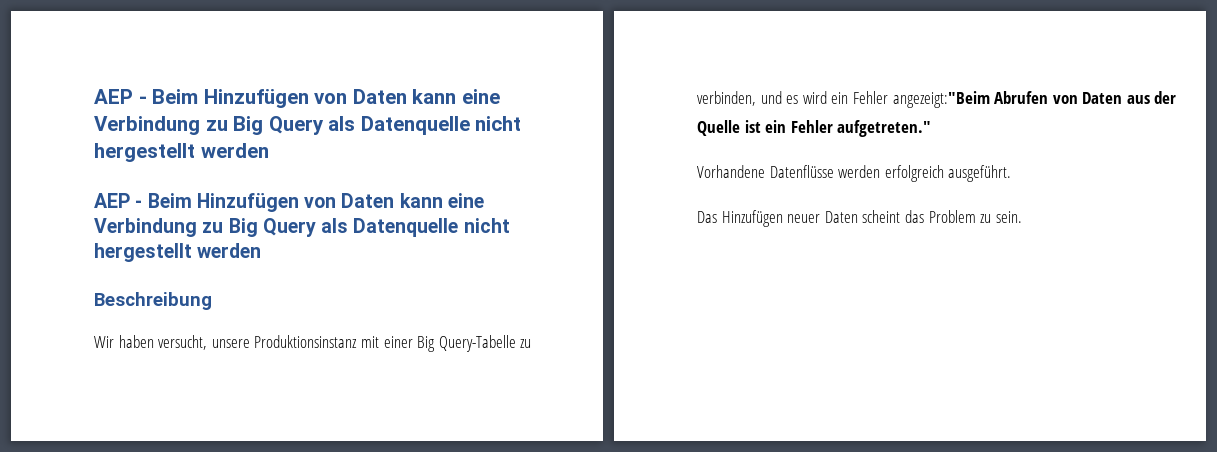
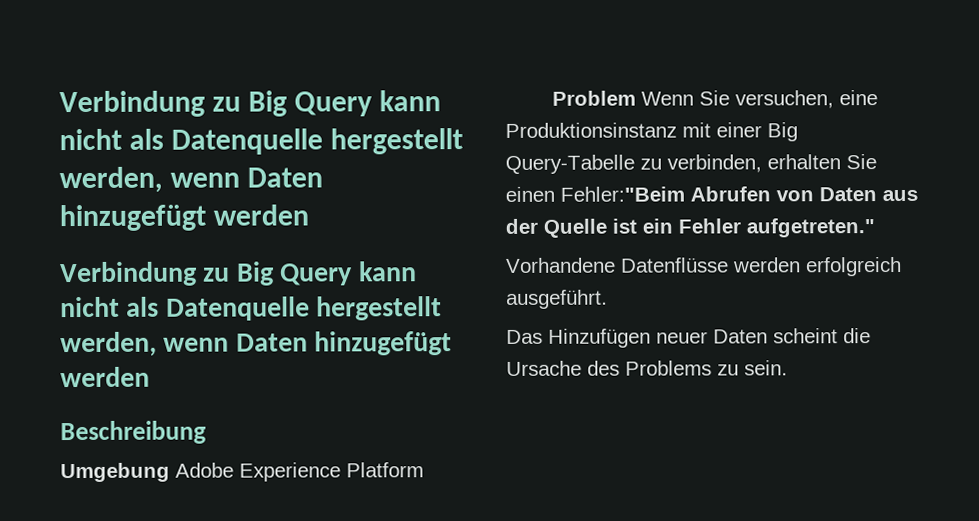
[94,89,500,108] [94,116,522,135] [94,143,269,162] [94,193,484,212] [94,218,510,237] [94,243,262,262] [94,292,212,310] [94,335,250,350] AEP - Beim Hinzufügen von Daten kann eine Verbindung zu Big Query als Datenquelle nicht hergestellt werden // AEP - Beim Hinzufügen von Daten kann eine Verbindung zu Big Query als Datenquelle nicht hergestellt werden // Beschreibung // Wir haben versucht, unsere -> [59,90,441,118] [59,128,463,155] [59,166,323,194] [59,204,309,232] [60,261,417,287] [60,296,443,321] [60,331,453,357] [60,366,150,388] [60,420,207,445] [60,462,424,483] [552,90,879,109] Verbindung zu Big Query kann nicht als Datenquelle hergestellt werden, wenn Daten hinzugefügt werden // Verbindung zu Big Query kann nicht als Datenquelle hergestellt werden, wenn Daten hinzugefügt werden // Beschreibung // Umgebung Adobe Experience Platform // Problem Wenn Sie versuchen, eine
[760,91,990,108] und es wird ein Fehler angezeigt:"Beim -> [767,154,877,170] [505,186,685,202] erhalten Sie einen Fehler:"Beim
[904,210,976,223] das Problem -> [843,328,871,344] [506,360,712,376] die Ursache des Problems

